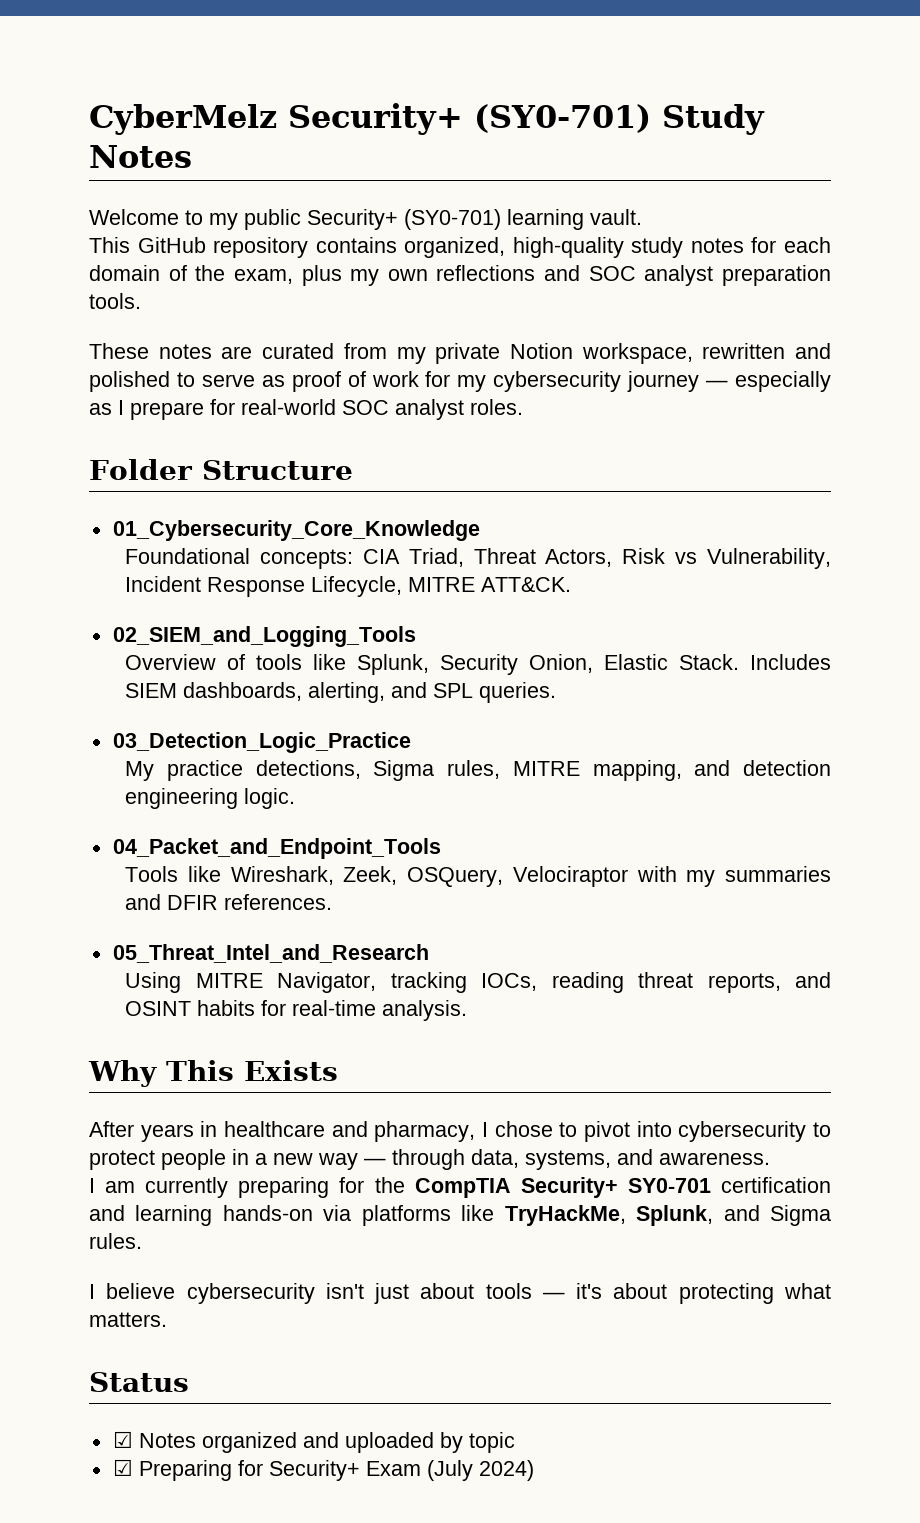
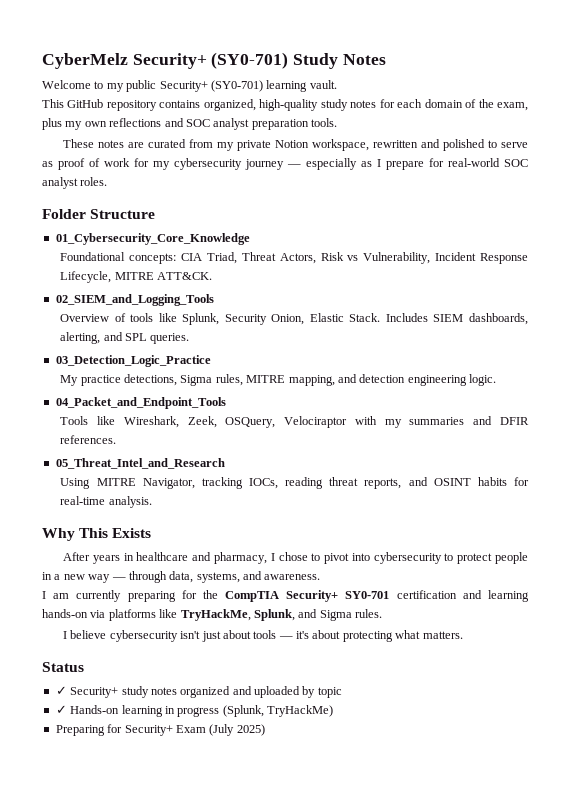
[112,1431,196,1448] ☑ Notes -> [55,686,177,698] ✓ Security+ study notes
[112,1459,133,1476] ☑ -> [55,705,333,717] ✓ Hands-on learning in progress (Splunk, TryHackMe) //
[478,1460,534,1481] 2024) -> [236,724,265,736] 2025)

